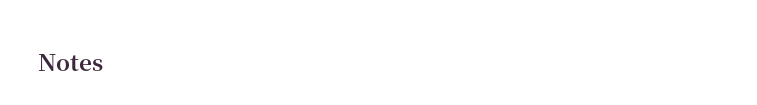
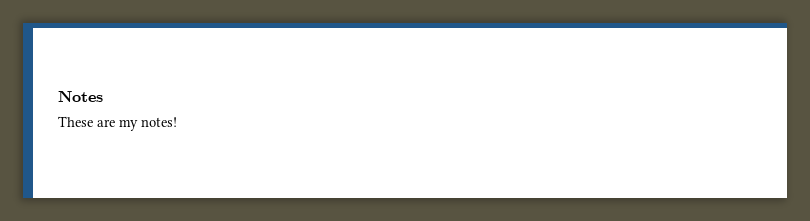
(103, 62) none -> [58,116,177,131] // These are my notes!

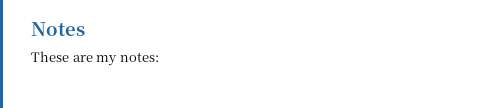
[141,117,177,127] notes! -> [119,52,159,62] notes:

